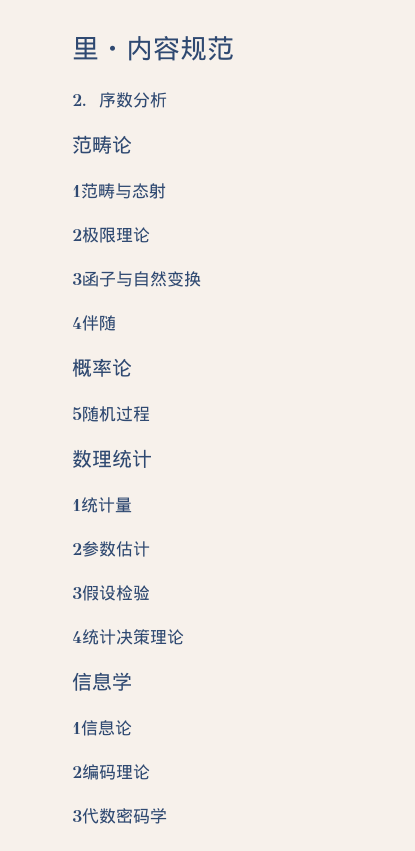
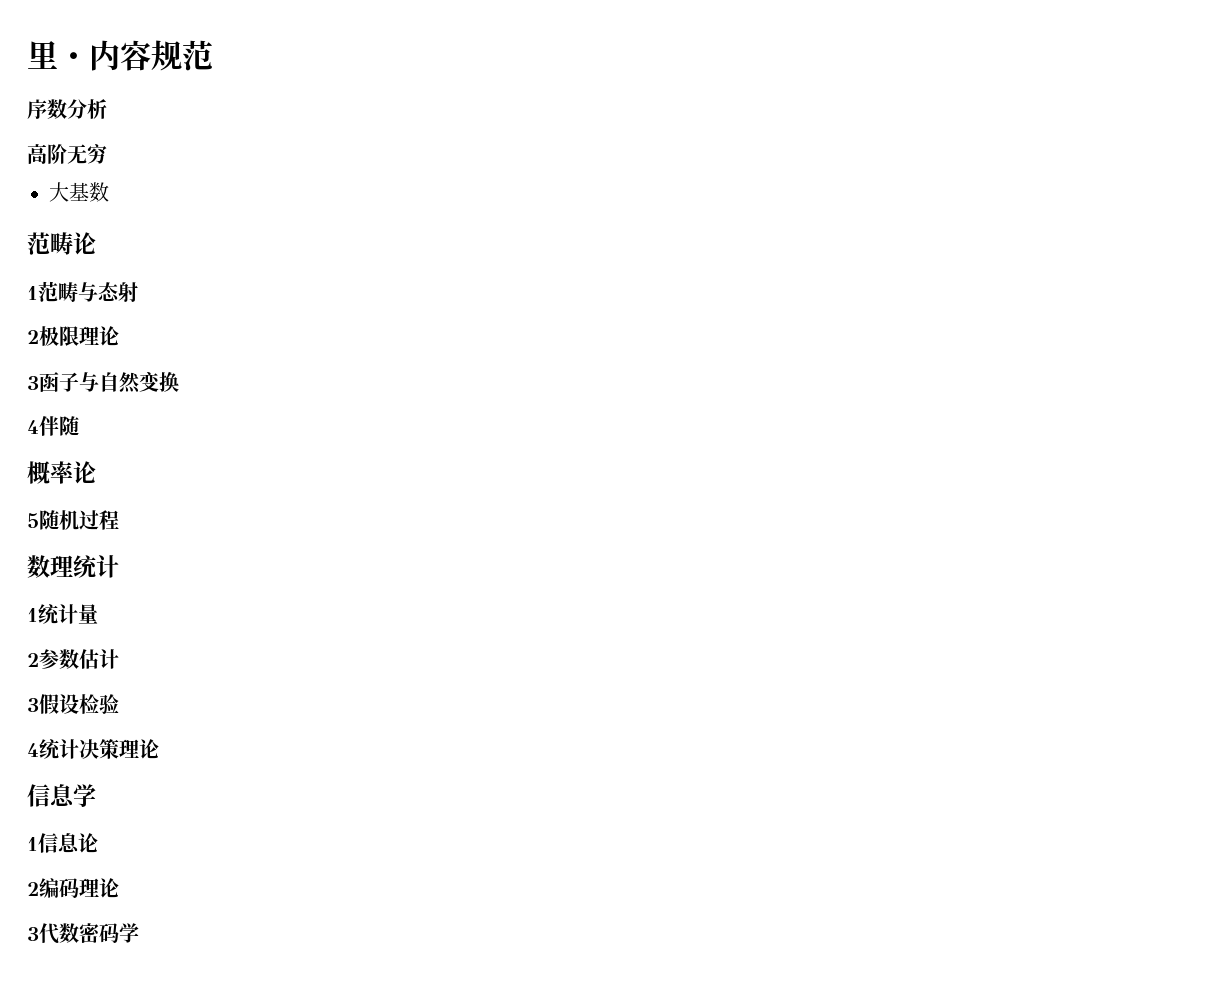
[72,94,86,106] 2. -> (213, 55) none
(168, 100) none -> [27,144,107,164] [49,182,109,202] // 高阶无穷 // 大基数

